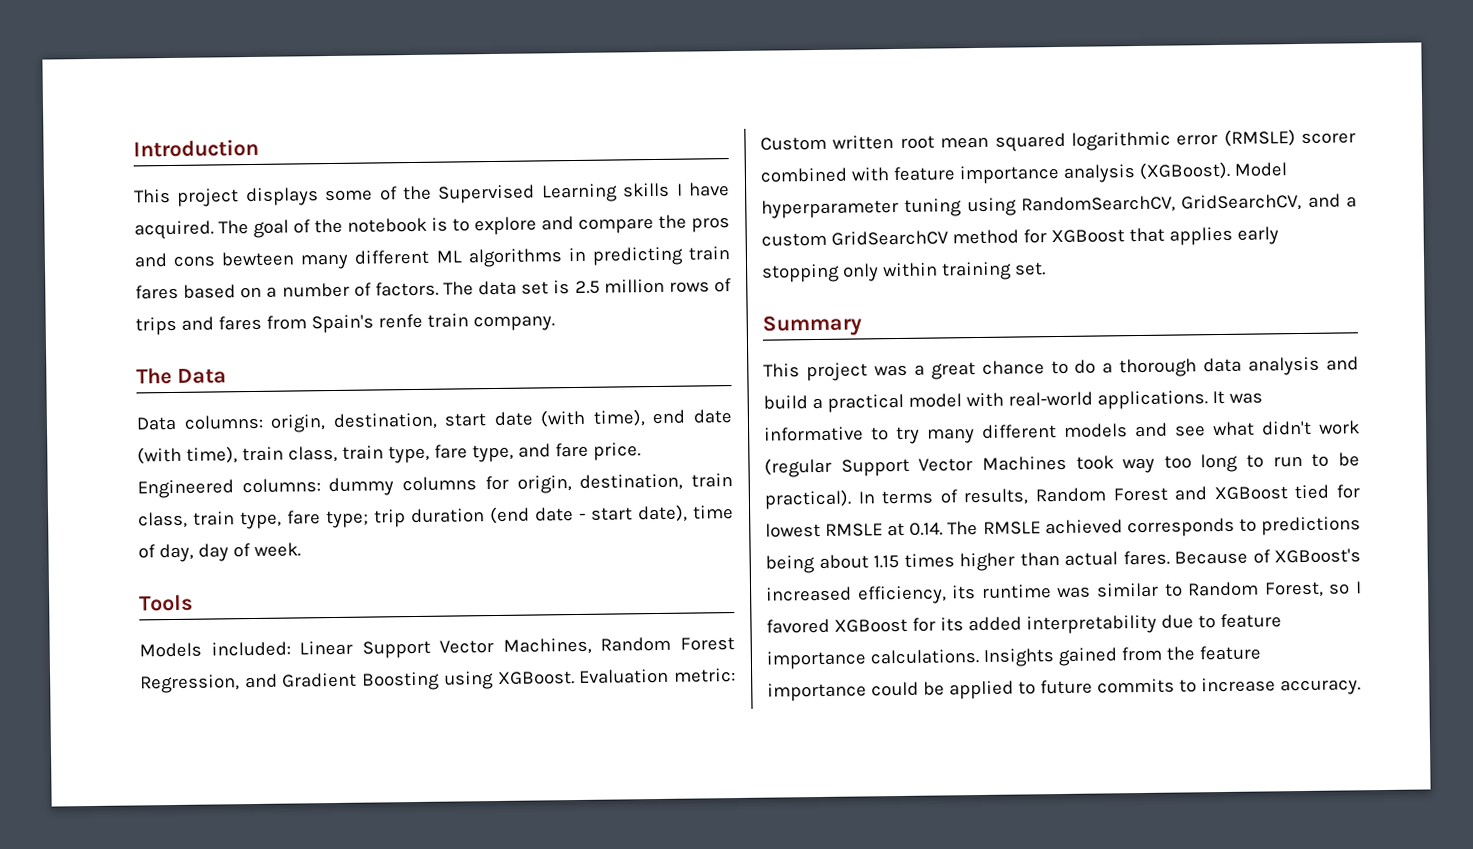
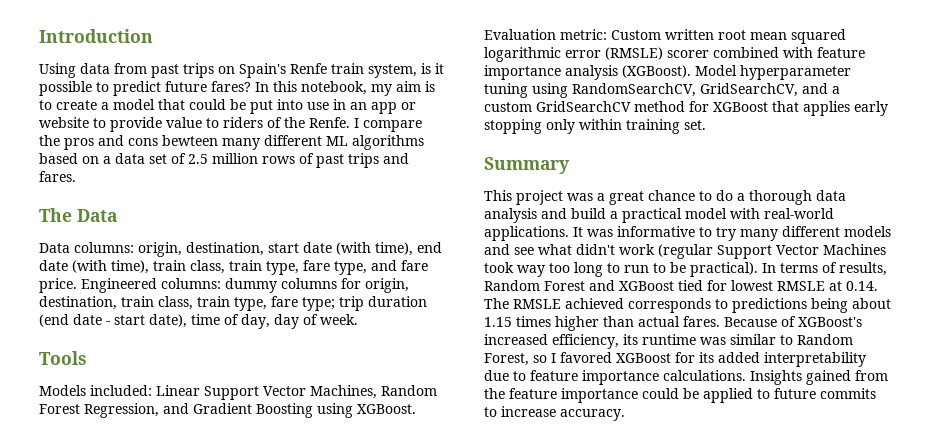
[134,182,730,207] [134,216,574,240] This project displays some of the Supervised Learning skills I have acquired. The goal of the notebook is to explore and -> [39,63,444,78] [39,81,435,96] [39,99,416,114] [39,117,359,132] Using data from past trips on Spain's Renfe train system, is it possible to predict future fares? In this notebook, my aim is to create a model that could be put into use in an app or website to provide value to riders of the Renfe. I
[567,246,730,266] [135,281,474,300] in predicting train fares based on a number of factors. The -> [39,153,111,164] based on a
[553,280,571,295] is -> [171,153,186,164] of
(732, 285) none -> [316,154,344,168] past
[217,313,555,334] fares from Spain's renfe train company. -> [39,171,76,182] fares.

